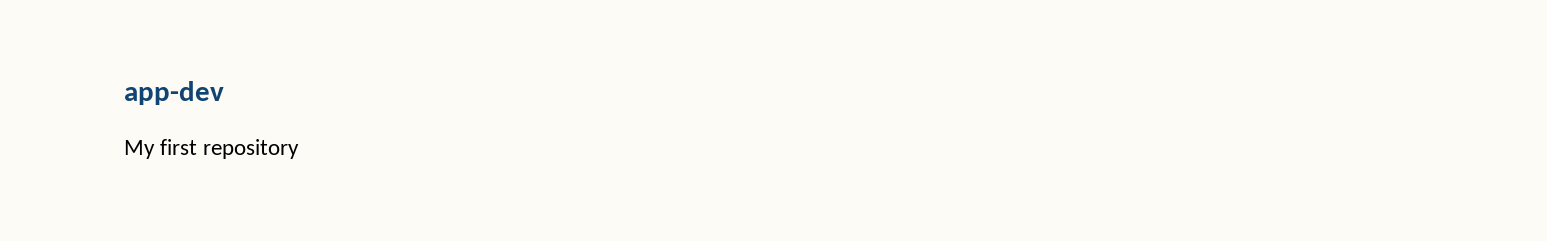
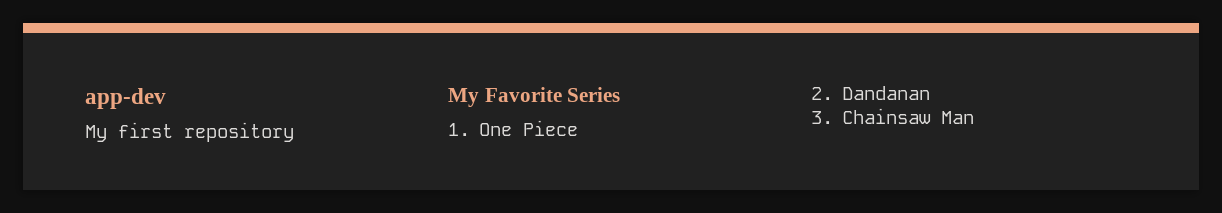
(300, 149) none -> [448,87,621,107] [448,120,579,136] [811,86,931,100] [811,108,975,124] // My Favorite Series // 1. One Piece // 2. Dandanan // 3. Chainsaw Man

